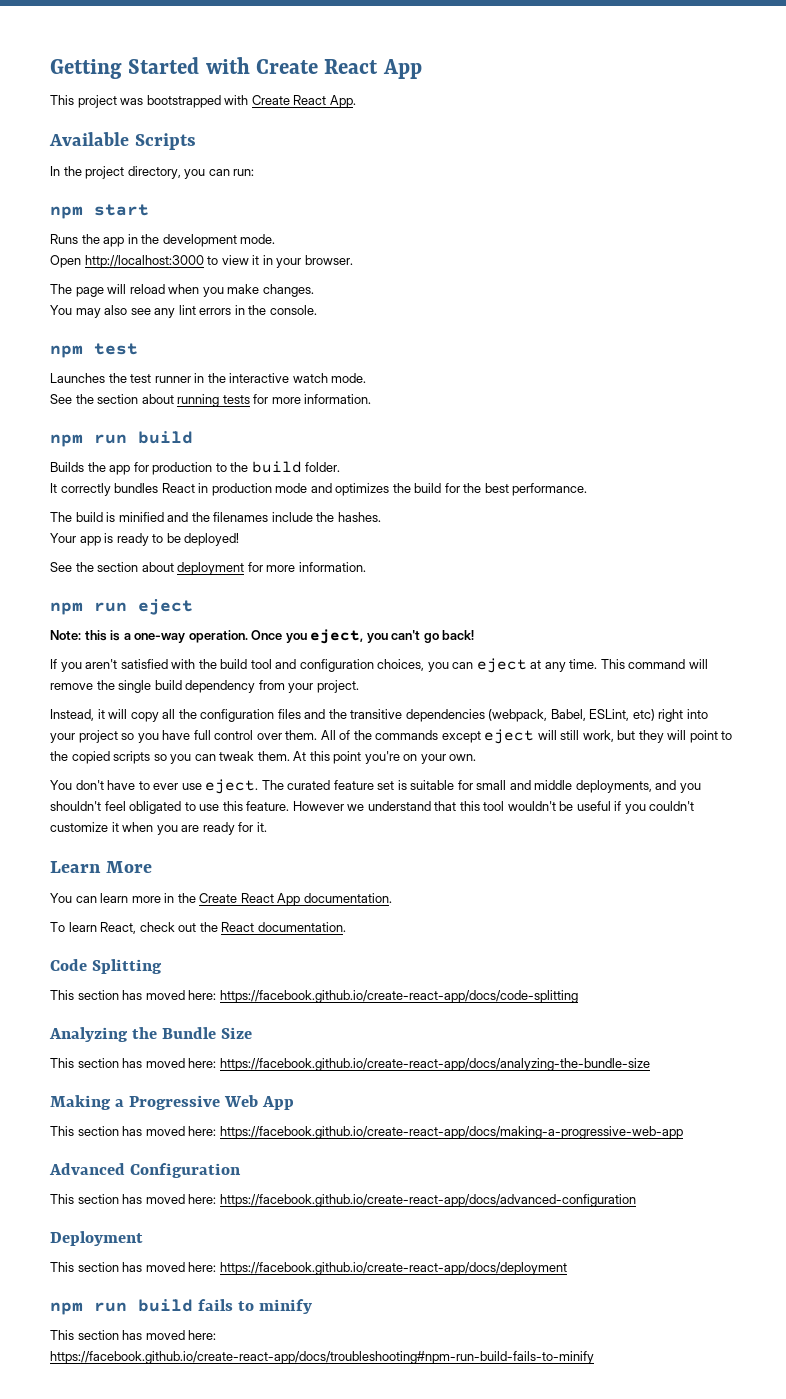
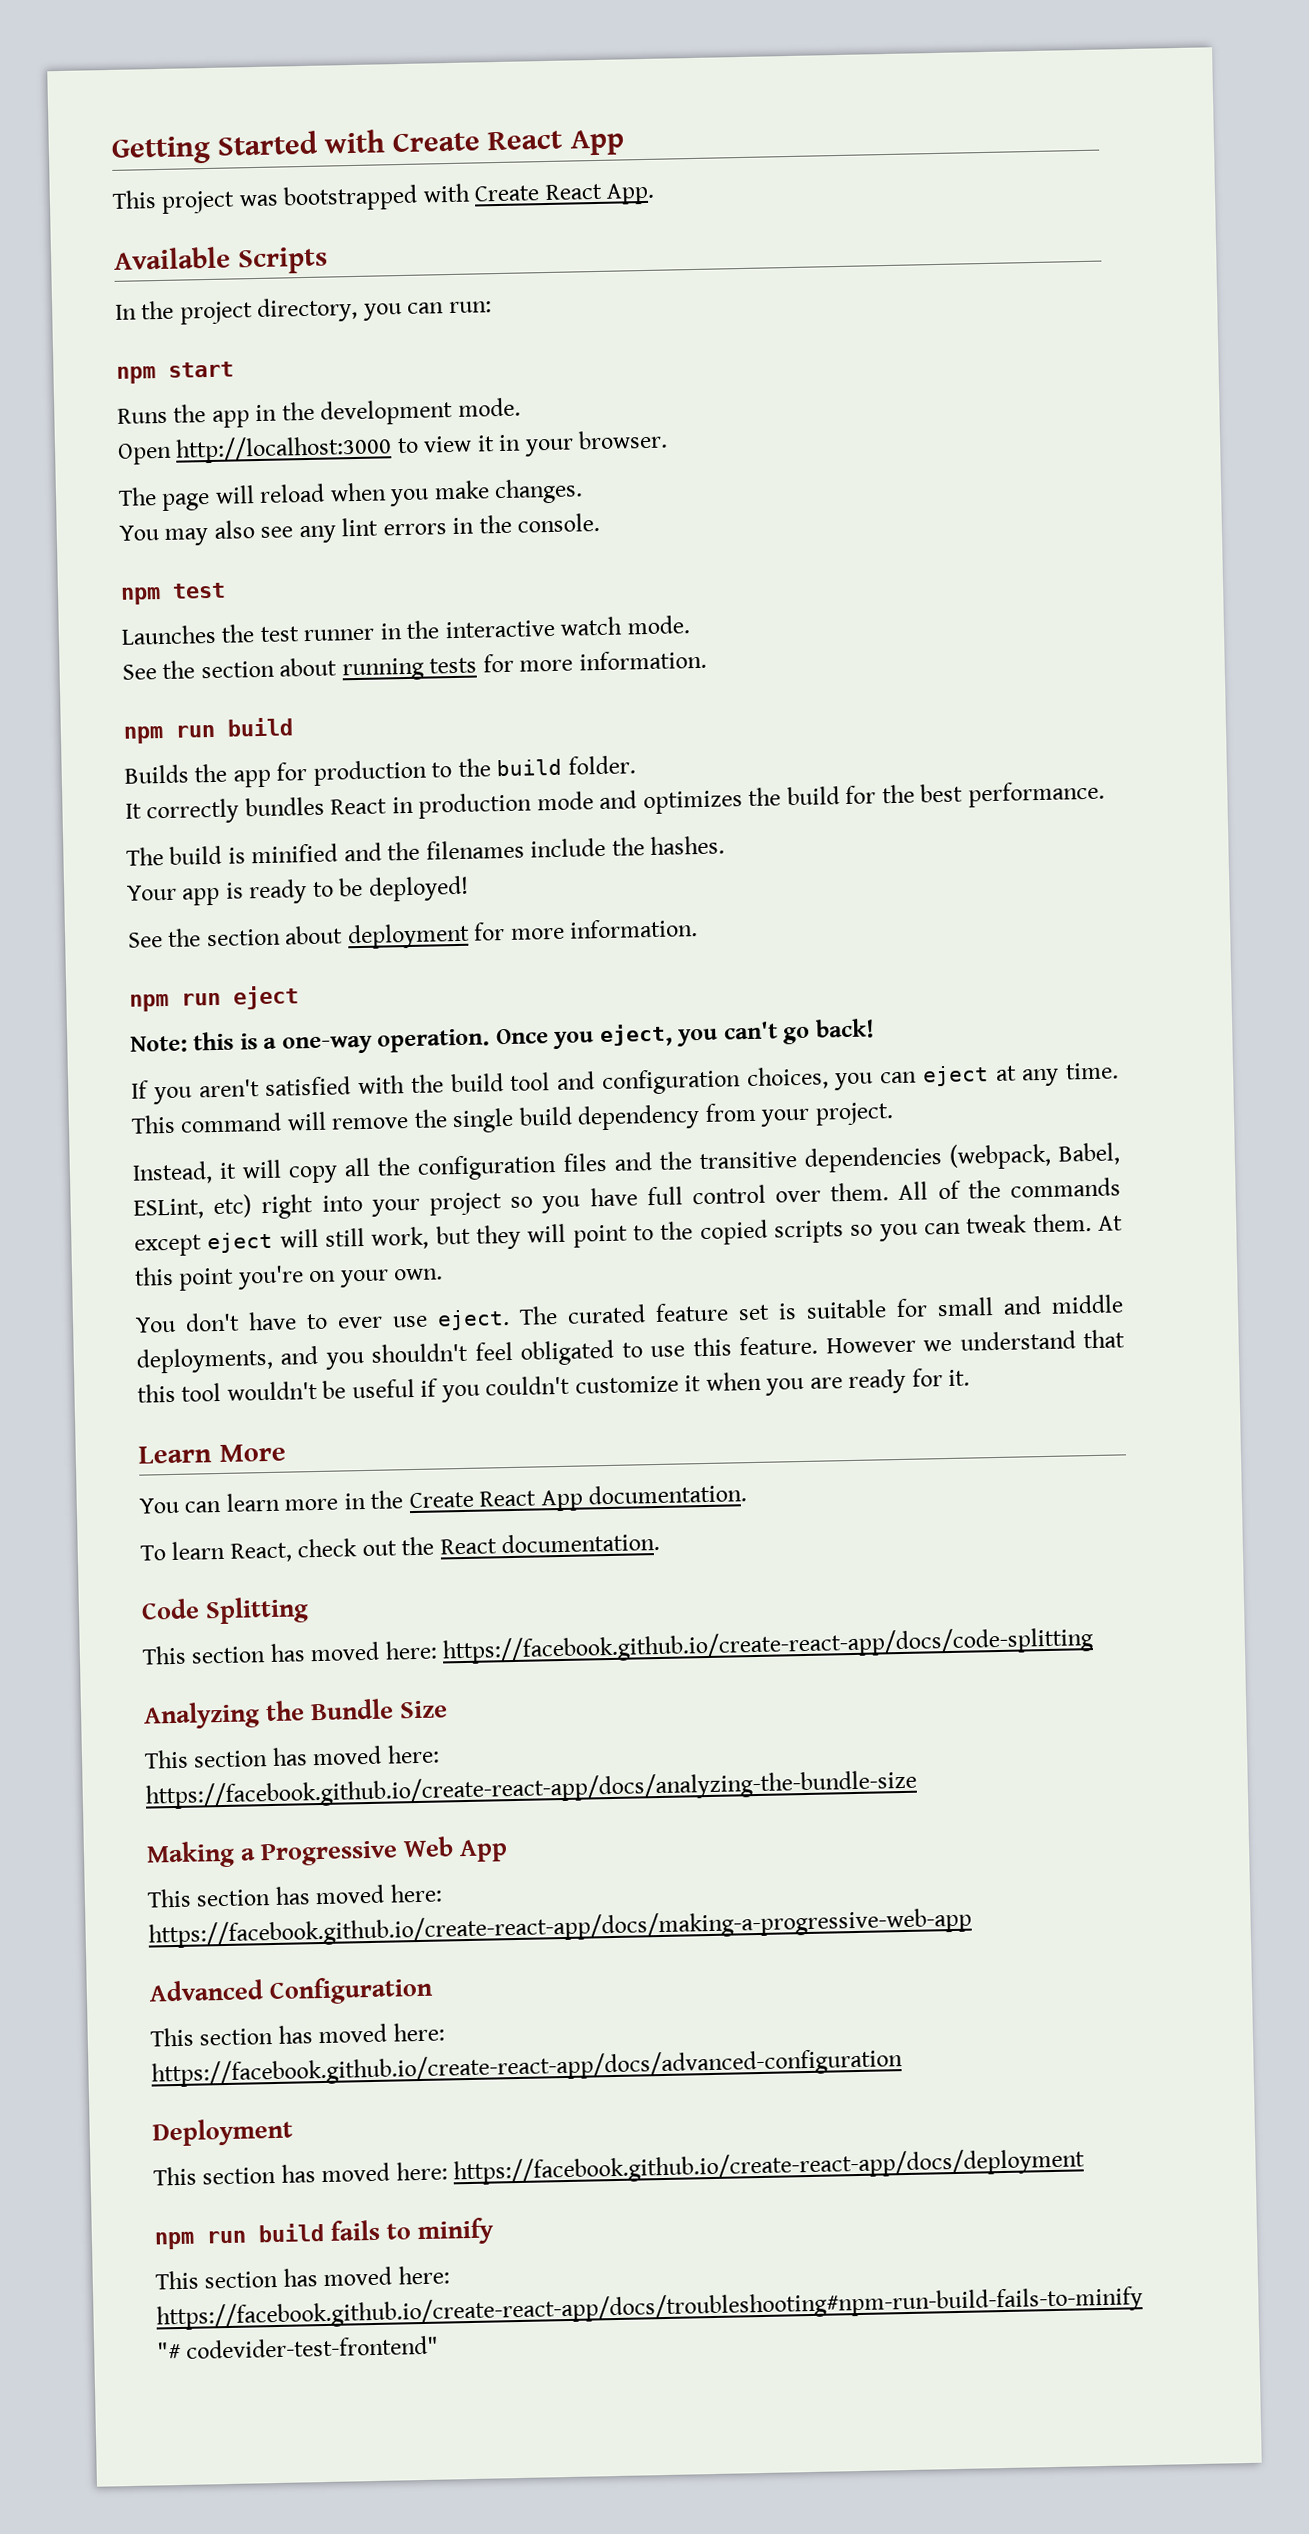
(594, 1357) none -> [157,2335,440,2360] "# codevider-test-frontend"

